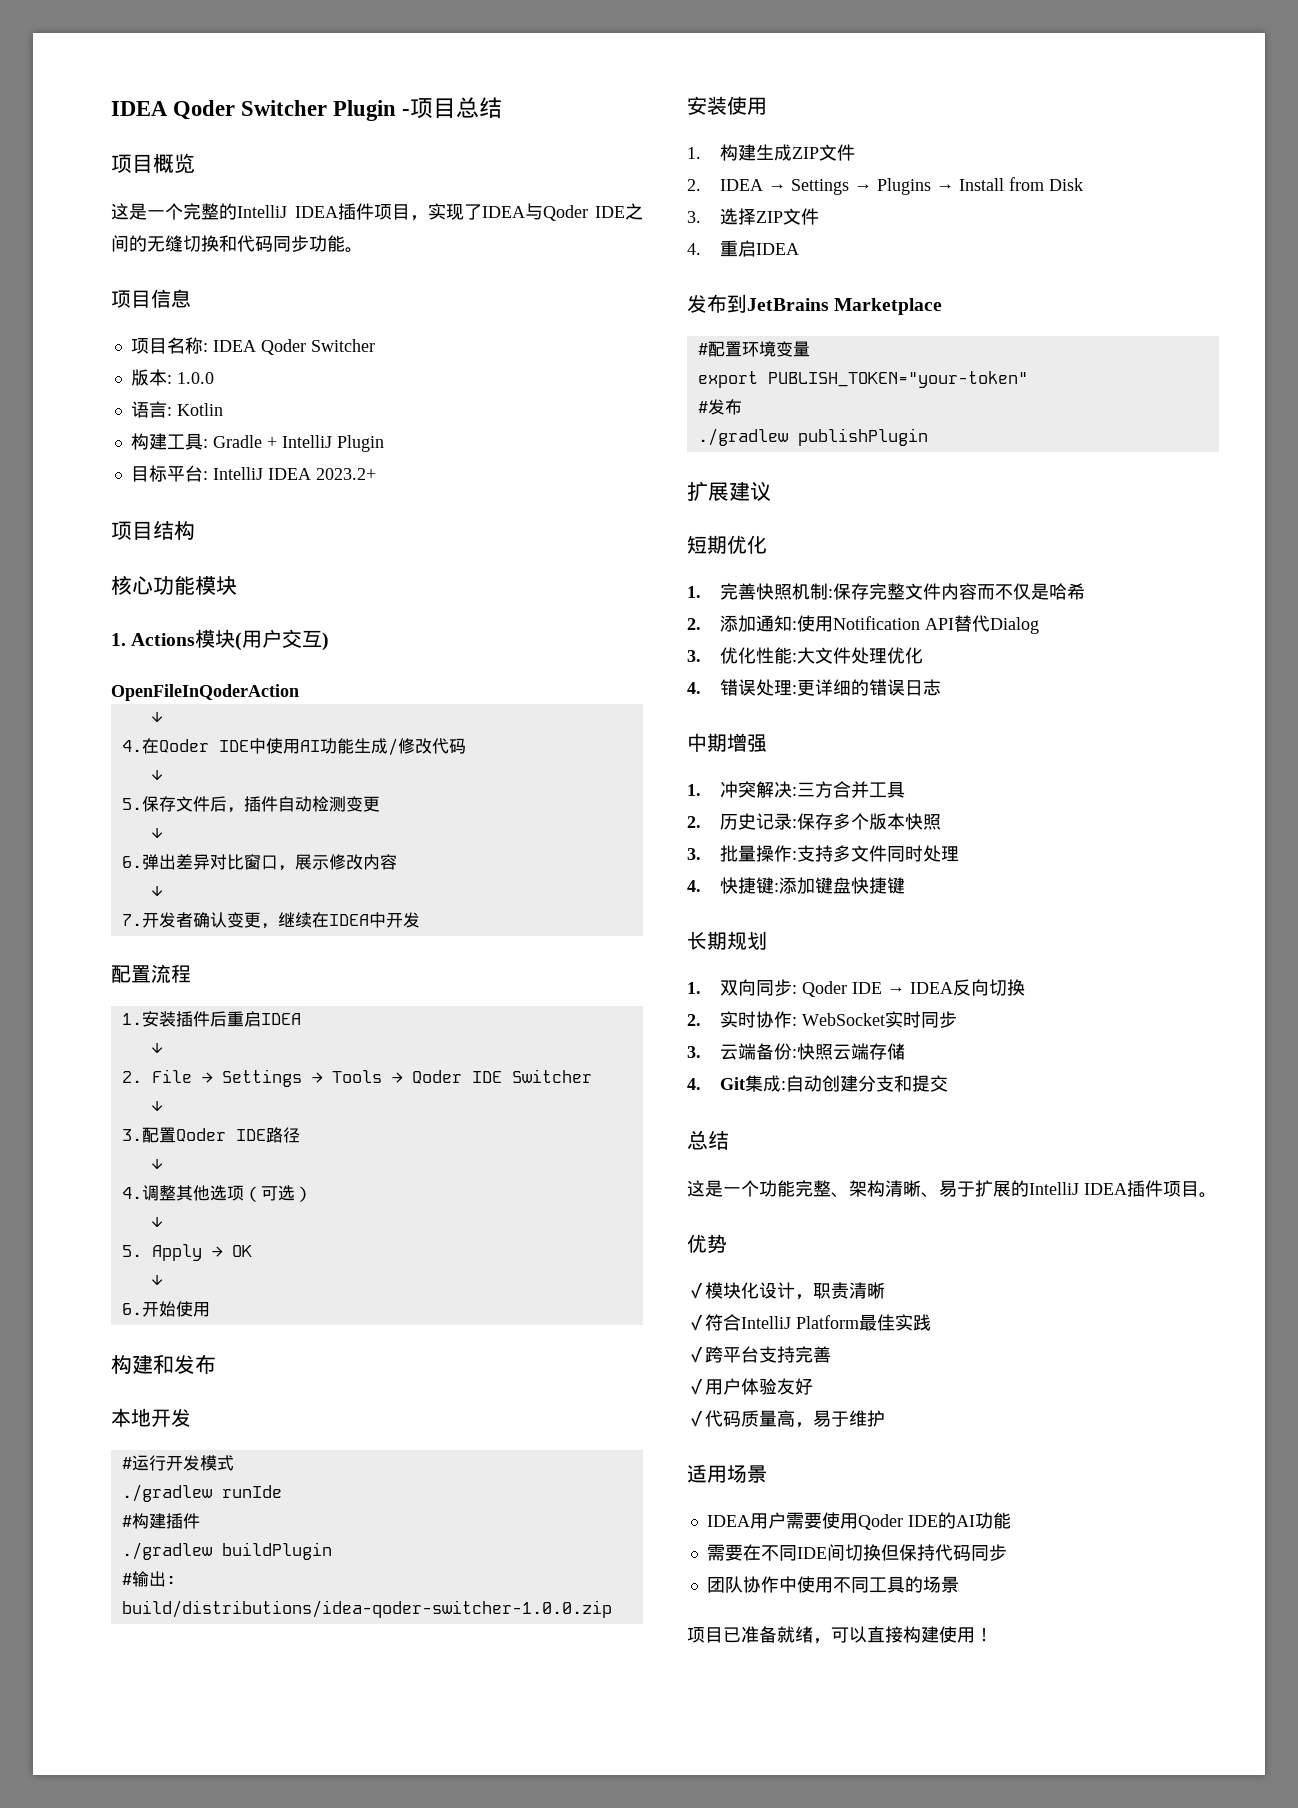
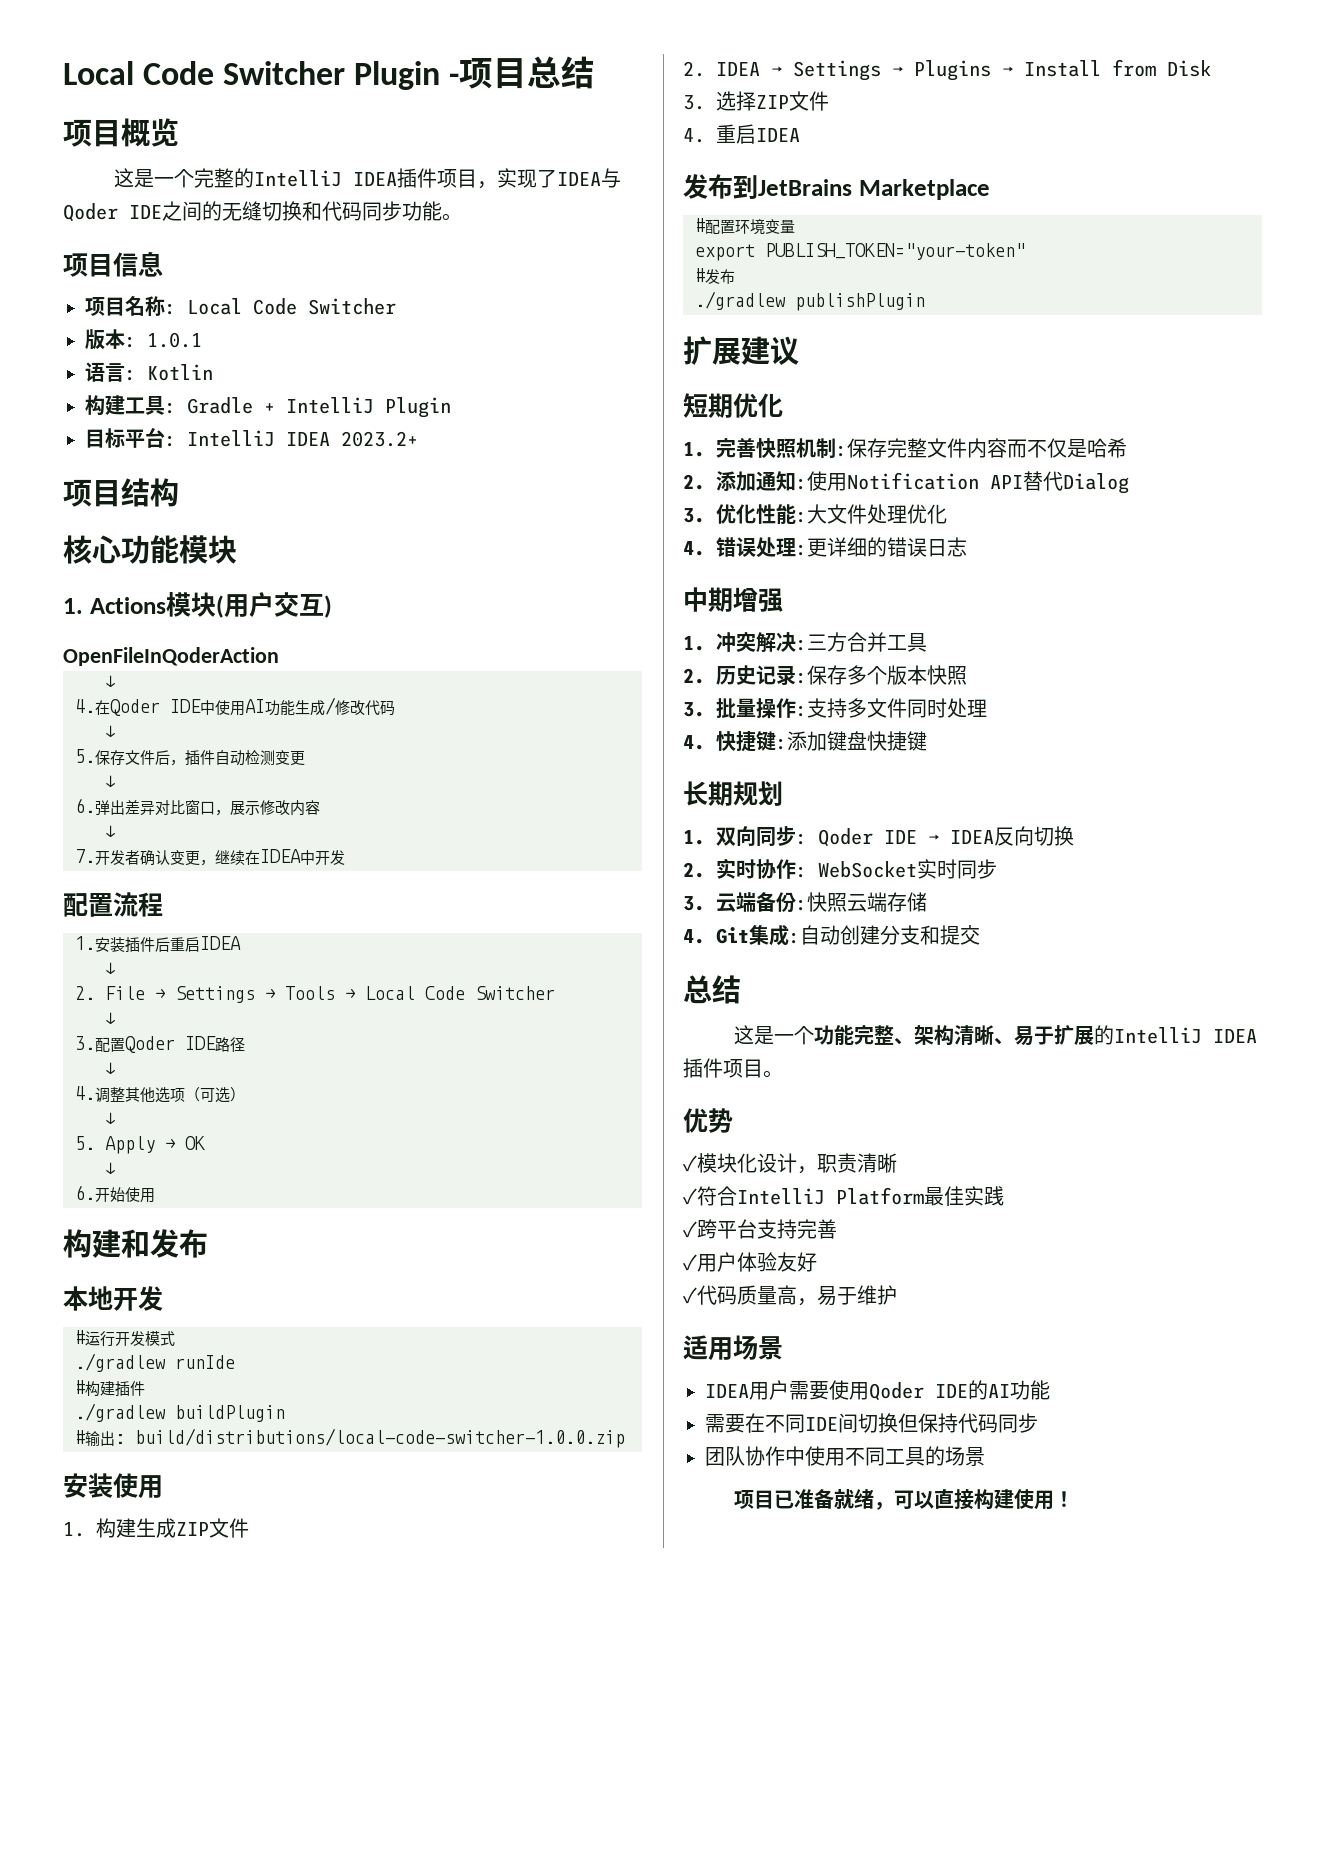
[111,100,236,120] IDEA Qoder -> [63,61,215,85] Local Code
[212,339,306,355] IDEA Qoder -> [187,298,297,315] Local Code
[176,372,214,384] 1.0.0 -> [147,332,202,348] 1.0.1
[411,1070,502,1084] Qoder IDE -> [365,986,465,1000] Local Code
[121,1600,612,1618] build/distributions/idea-qoder-switcher-1.0.0.zip -> [135,1428,625,1448] build/distributions/local-code-switcher-1.0.0.zip

